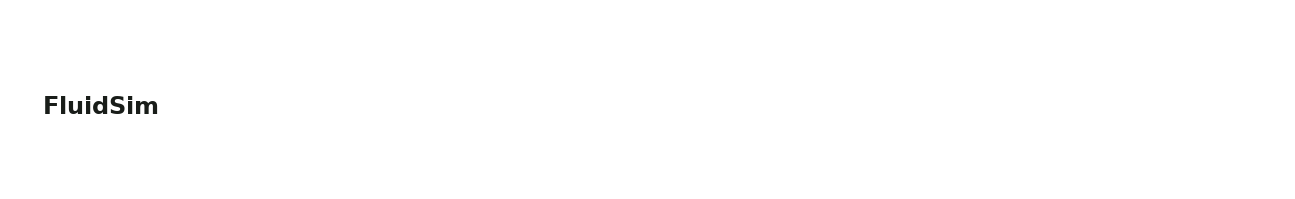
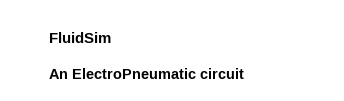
(159, 105) none -> [49,68,244,79] // An ElectroPneumatic circuit

